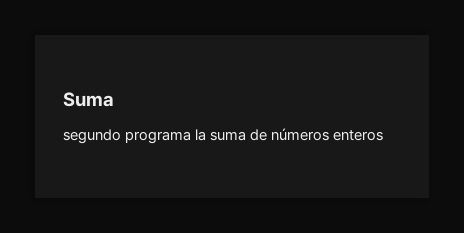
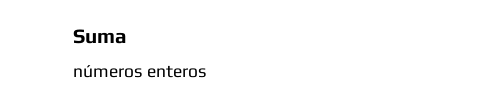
[63,129,268,144] segundo programa la suma de -> (127, 36) none

